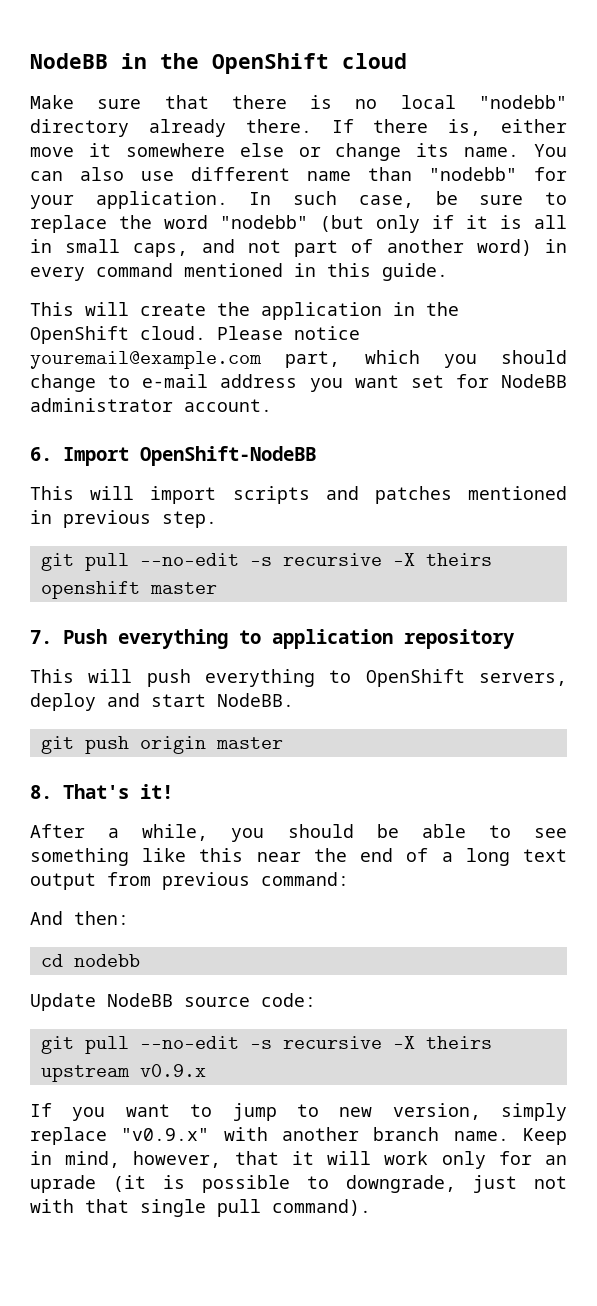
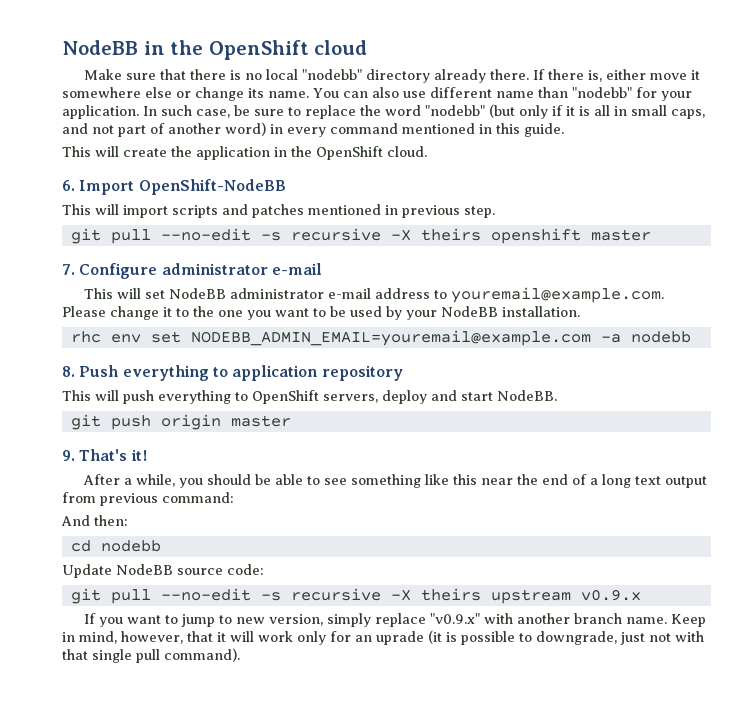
[217,326,360,340] [30,350,567,369] [30,374,567,392] [30,398,272,412] Please notice youremail@example.com part, which you should change to e-mail address you want set for NodeBB administrator account. -> (427, 151) none
(52, 637) none -> [79,263,322,279] [84,287,665,303] [62,306,580,320] [70,330,691,346] [62,366,75,377] Configure administrator e-mail // This will set NodeBB administrator e-mail address to youremail@example.com. Please change it to the one you want to be used by your NodeBB installation. // rhc env set NODEBB_ADMIN_EMAIL=youremail@example.com -a nodebb // 8.
[30,785,52,799] 8. -> [62,450,75,461] 9.

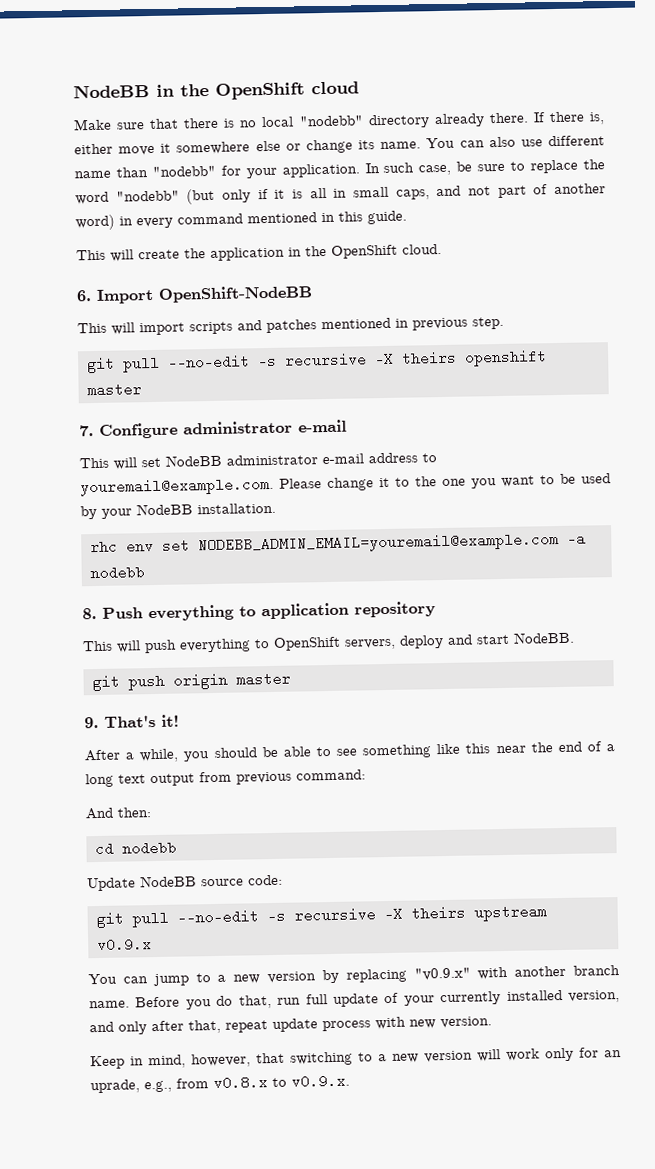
[84,613,427,627] If you want to jump to new version, simply replace -> [88,968,407,987] You can jump to a new version by replacing
(668, 620) none -> [135,990,620,1010] [89,1016,492,1035] Before you do that, run full update of your currently installed version, and only after that, repeat update process with new version. //
[217,632,226,642] it -> [290,1050,473,1066] switching to a new version
[376,630,704,645] [62,648,240,663] uprade (it is possible to downgrade, just not with that single pull command). -> [90,1073,350,1094] uprade, e.g., from v0.8.x to v0.9.x.

